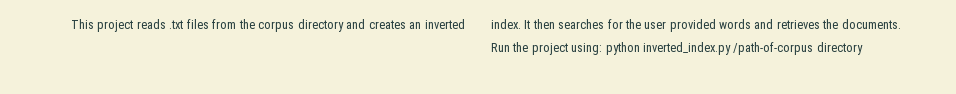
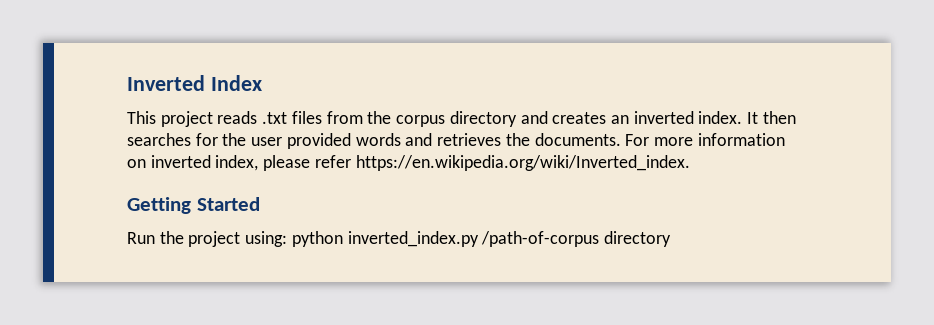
(70, 24) none -> [127,75,262,91] Inverted Index //
(901, 24) none -> [625,133,785,146] [127,155,690,171] [127,197,260,214] For more information on inverted index, please refer https://en.wikipedia.org/wiki/Inverted_index. // Getting Started

